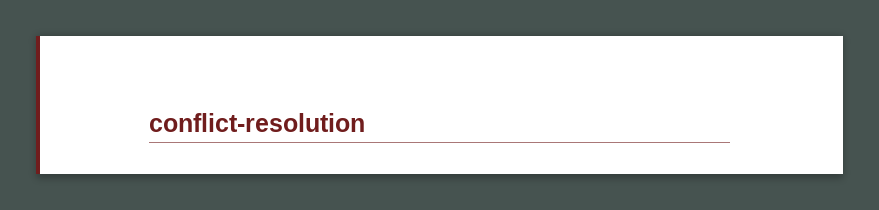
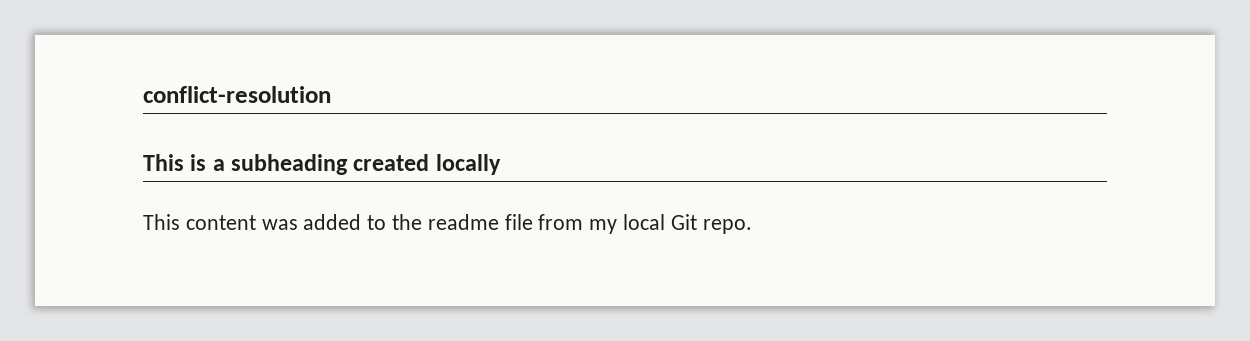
(365, 122) none -> [143,154,501,175] [143,214,752,234] // This is a subheading created locally // This content was added to the readme file from my local Git repo.

